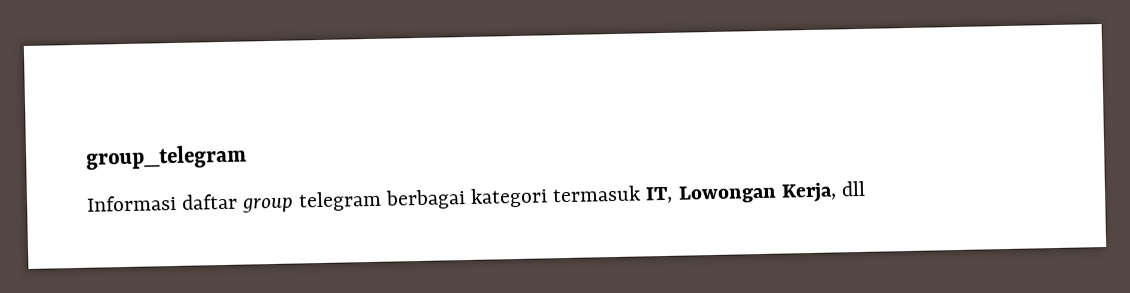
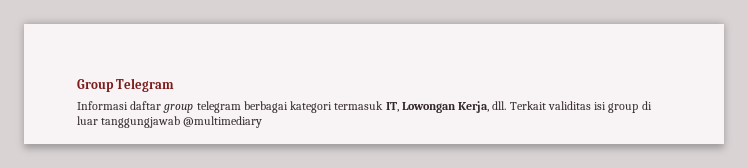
[85,144,247,170] group_telegram -> [77,78,175,92] Group Telegram
[841,180,867,197] dll -> [492,101,652,113] [77,116,263,128] dll. Terkait validitas isi group di luar tanggungjawab @multimediary

